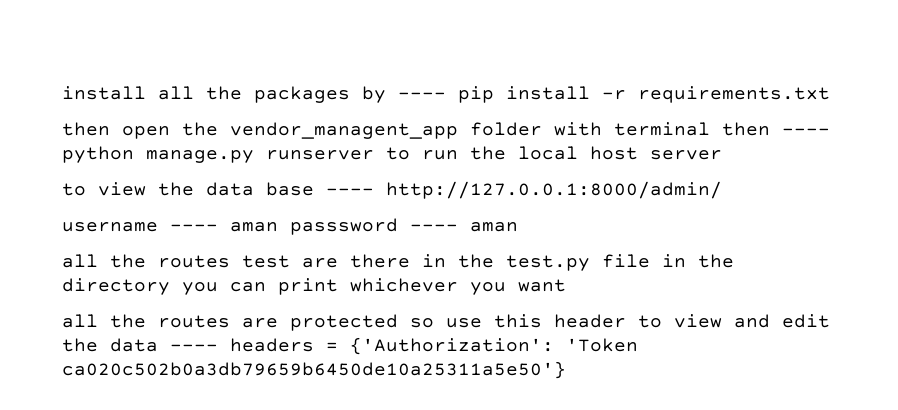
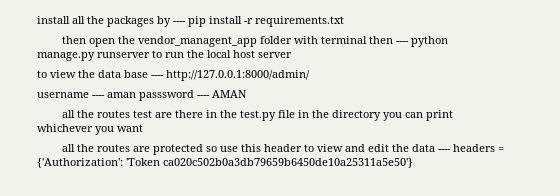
[470,222,518,232] aman -> [212,90,247,98] AMAN

